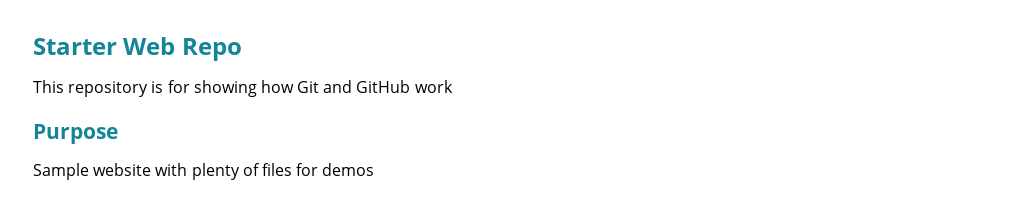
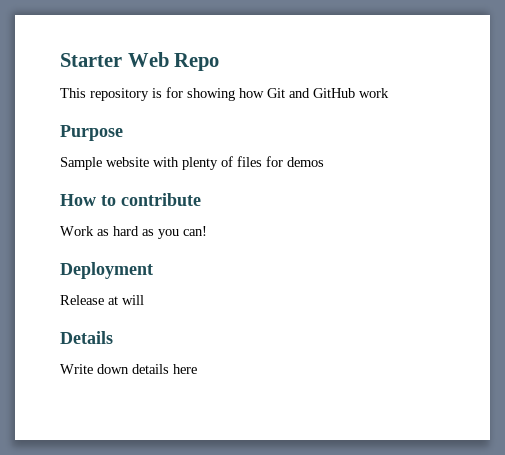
(375, 169) none -> [60,193,201,206] [60,226,207,239] [60,262,153,279] [60,295,144,305] [60,331,113,344] [60,364,197,374] // How to contribute // Work as hard as you can! // Deployment // Release at will // Details // Write down details here

